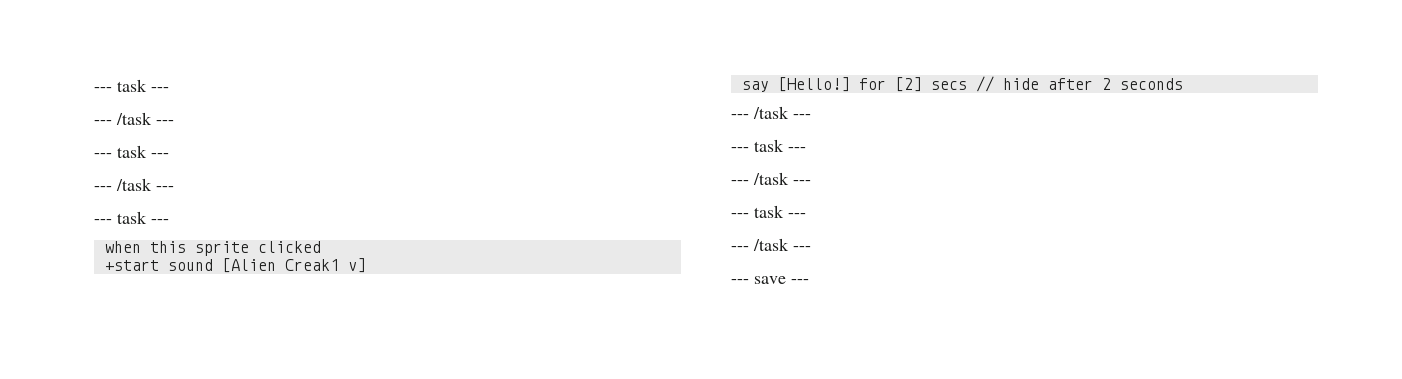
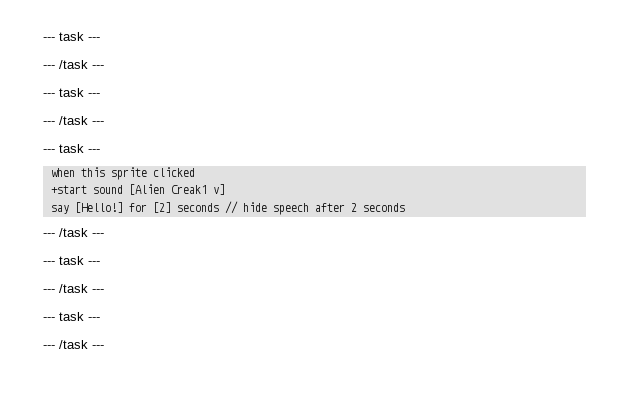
[930,81,967,90] secs -> [176,203,219,212] seconds
(1039, 84) none -> [272,203,309,215] speech
[731,276,809,284] // --- save --- -> (104, 347) none

